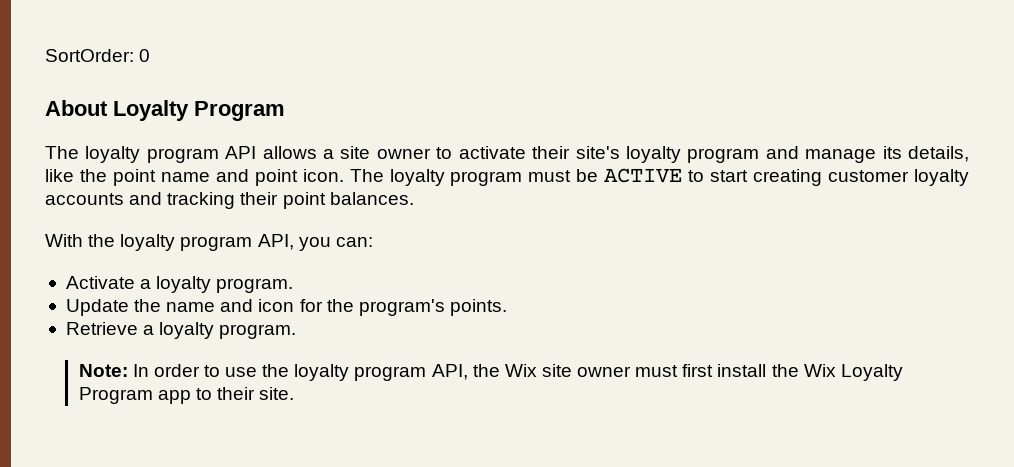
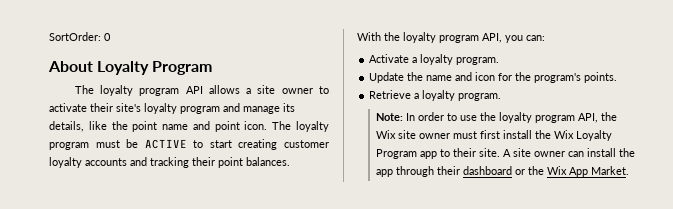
(295, 393) none -> [502,148,635,157] [375,166,629,177] A site owner can install the app through their dashboard or the Wix App Market.

